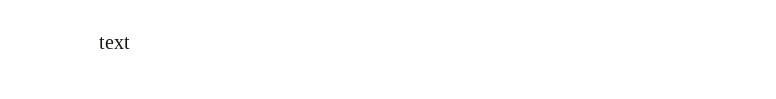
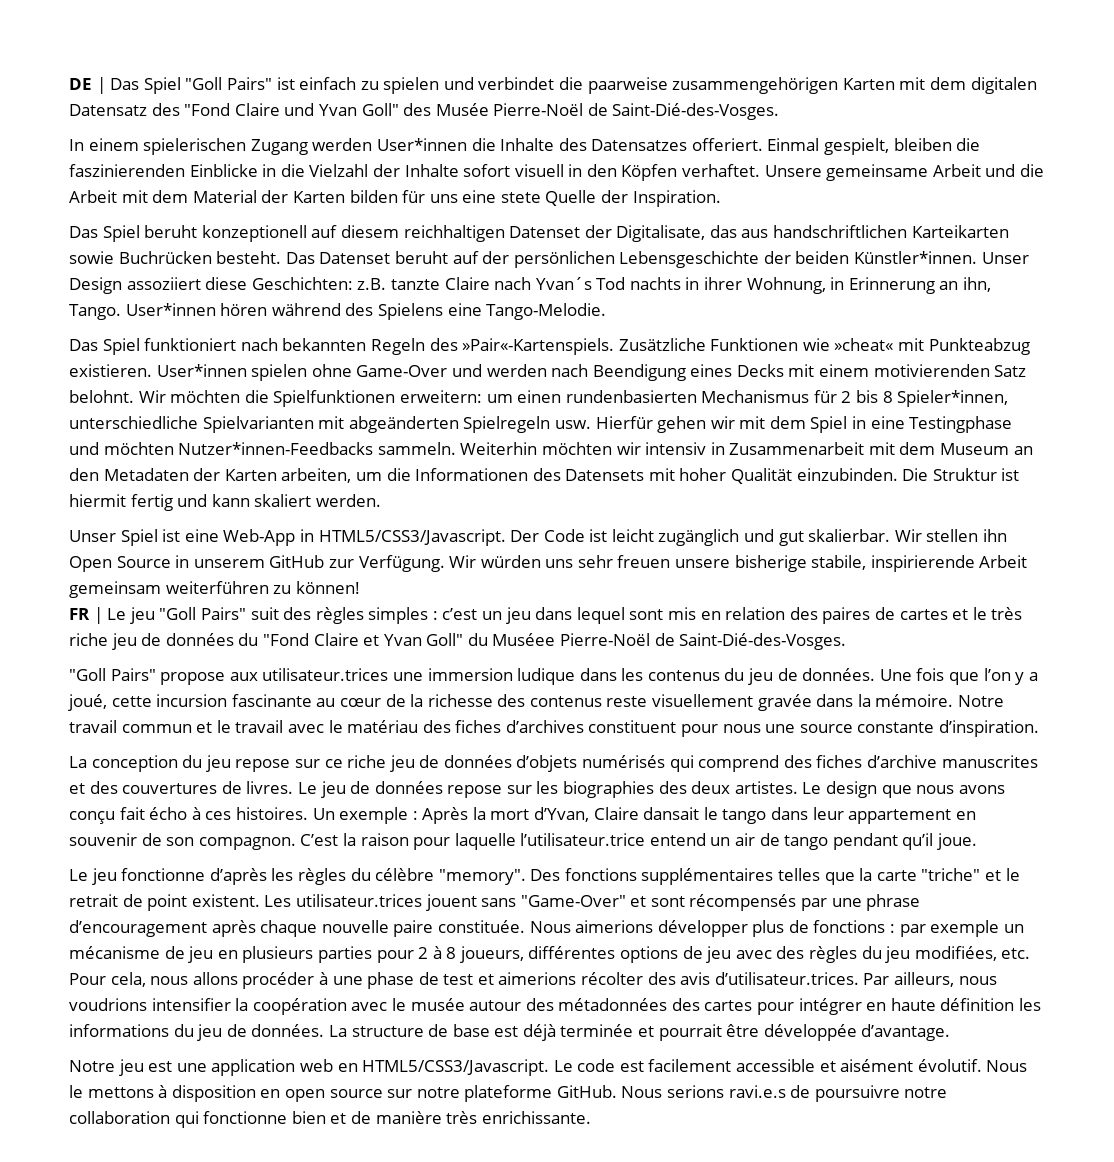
[99,37,130,49] text -> [69,77,1037,94] [69,103,780,120] [69,138,981,155] [69,164,1045,181] [69,190,721,207] [69,225,1009,242] [69,251,1029,268] [69,277,992,294] [69,303,607,320] [69,338,1030,355] [69,364,1027,381] [69,390,1009,407] [69,416,1013,433] [69,442,1033,455] [69,468,1020,484] [69,494,381,511] [69,529,1008,546] [69,555,1028,572] [69,581,360,598] [69,607,1023,624] [69,633,847,650] [69,668,1038,685] [68,694,1005,711] [69,720,1040,737] [69,755,1038,772] [69,781,1005,798] [69,807,976,824] [69,833,978,850] [69,868,1020,885] [69,894,921,911] [69,920,1024,937] [69,946,1031,963] [69,972,997,989] [69,998,1042,1015] [69,1024,951,1041] [69,1059,1028,1076] [69,1085,948,1102] [69,1111,591,1128] DE | Das Spiel "Goll Pairs" ist einfach zu spielen und verbindet die paarweise zusammengehörigen Karten mit dem digitalen Datensatz des "Fond Claire und Yvan Goll" des Musée Pierre-Noël de Saint-Dié-des-Vosges. // In einem spielerischen Zugang werden User*innen die Inhalte des Datensatzes offeriert. Einmal gespielt, bleiben die faszinierenden Einblicke in die Vielzahl der Inhalte sofort visuell in den Köpfen verhaftet. Unsere gemeinsame Arbeit und die Arbeit mit dem Material der Karten bilden für uns eine stete Quelle der Inspiration. // Das Spiel beruht konzeptionell auf diesem reichhaltigen Datenset der Digitalisate, das aus handschriftlichen Karteikarten sowie Buchrücken besteht. Das Datenset beruht auf der persönlichen Lebensgeschichte der beiden Künstler*innen. Unser Design assoziiert diese Geschichten: z.B. tanzte Claire nach Yvan´s Tod nachts in ihrer Wohnung, in Erinnerung an ihn, Tango. User*innen hören während des Spielens eine Tango-Melodie. // Das Spiel funktioniert nach bekannten Regeln des »Pair«-Kartenspiels. Zusätzliche Funktionen wie »cheat« mit Punkteabzug existieren. User*innen spielen ohne Game-Over und werden nach Beendigung eines Decks mit einem motivierenden Satz belohnt. Wir möchten die Spielfunktionen erweitern: um einen rundenbasierten Mechanismus für 2 bis 8 Spieler*innen, unterschiedliche Spielvarianten mit abgeänderten Spielregeln usw. Hierfür gehen wir mit dem Spiel in eine Testingphase und möchten Nutzer*innen-Feedbacks sammeln. Weiterhin möchten wir intensiv in Zusammenarbeit mit dem Museum an den Metadaten der Karten arbeiten, um die Informationen des Datensets mit hoher Qualität einzubinden. Die Struktur ist hiermit fertig und kann skaliert werden. // Unser Spiel ist eine Web-App in HTML5/CSS3/Javascript. Der Code ist leicht zugänglich und gut skalierbar. Wir stellen ihn Open Source in unserem GitHub zur Verfügung. Wir würden uns sehr freuen unsere bisherige stabile, inspirierende Arbeit gemeinsam weiterführen zu können! // FR | Le jeu "Goll Pairs" suit des règles simples : c’est un jeu dans lequel sont mis en relation des paires de cartes et le très riche jeu de données du "Fond Claire et Yvan Goll" du Muséee Pierre-Noël de Saint-Dié-des-Vosges. // "Goll Pairs" propose aux utilisateur.trices une immersion ludique dans les contenus du jeu de données. Une fois que l’on y a joué, cette incursion fascinante au cœur de la richesse des contenus reste visuellement gravée dans la mémoire. Notre travail commun et le travail avec le matériau des fiches d’archives constituent pour nous une source constante d’inspiration. // La conception du jeu repose sur ce riche jeu de données d’objets numérisés qui comprend des fiches d’archive manuscrites et des couvertures de livres. Le jeu de données repose sur les biographies des deux artistes. Le design que nous avons conçu fait écho à ces histoires. Un exemple : Après la mort d’Yvan, Claire dansait le tango dans leur appartement en souvenir de son compagnon. C’est la raison pour laquelle l’utilisateur.trice entend un air de tango pendant qu’il joue. // Le jeu fonctionne d’après les règles du célèbre "memory". Des fonctions supplémentaires telles que la carte "triche" et le retrait de point existent. Les utilisateur.trices jouent sans "Game-Over" et sont récompensés par une phrase d’encouragement après chaque nouvelle paire constituée. Nous aimerions développer plus de fonctions : par exemple un mécanisme de jeu en plusieurs parties pour 2 à 8 joueurs, différentes options de jeu avec des règles du jeu modifiées, etc. Pour cela, nous allons procéder à une phase de test et aimerions récolter des avis d’utilisateur.trices. Par ailleurs, nous voudrions intensifier la coopération avec le musée autour des métadonnées des cartes pour intégrer en haute définition les informations du jeu de données. La structure de base est déjà terminée et pourrait être développée d’avantage. // Notre jeu est une application web en HTML5/CSS3/Javascript. Le code est facilement accessible et aisément évolutif. Nous le mettons à disposition en open source sur notre plateforme GitHub. Nous serions ravi.e.s de poursuivre notre collaboration qui fonctionne bien et de manière très enrichissante.

